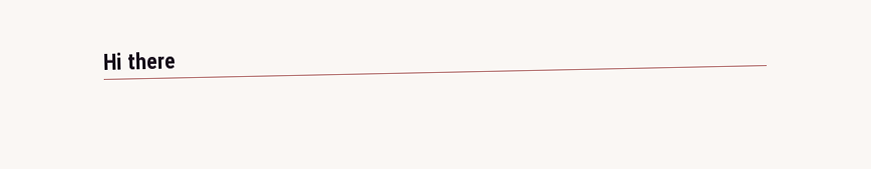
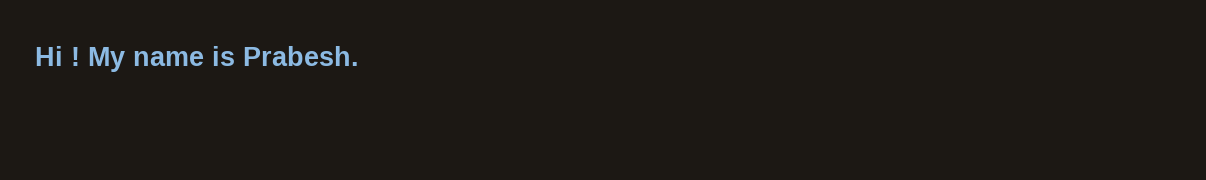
[126,51,176,70] there -> [71,46,359,72] ! My name is Prabesh.

